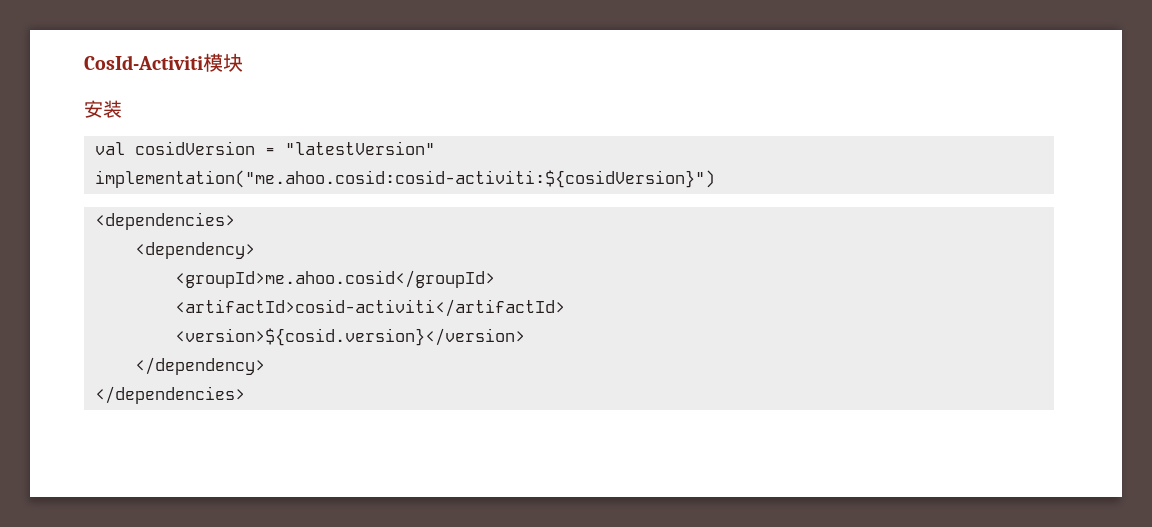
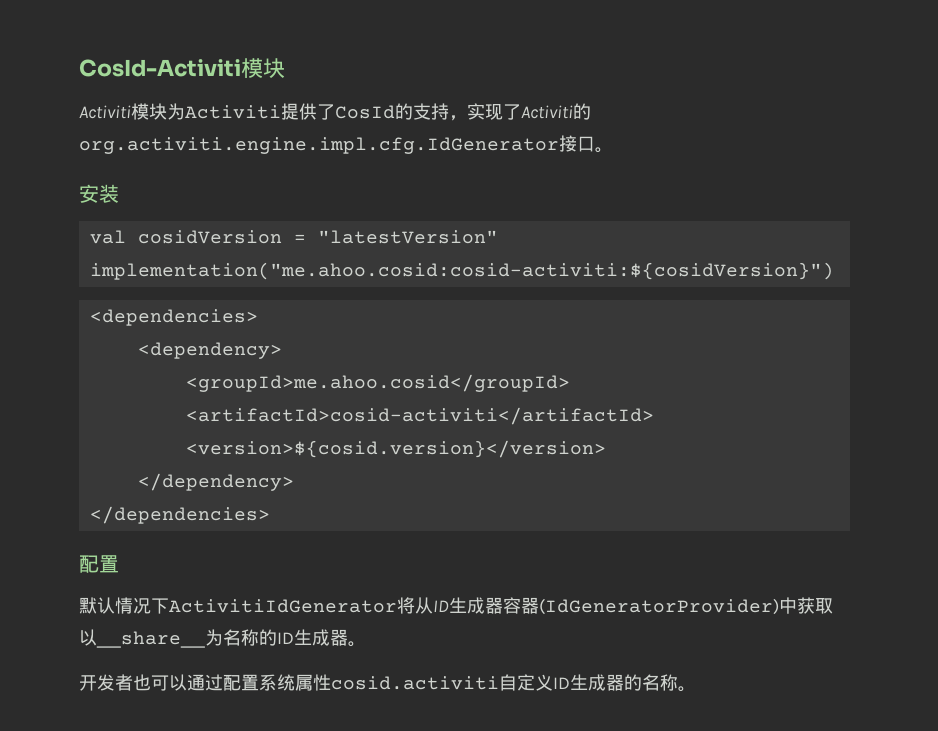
(243, 62) none -> [79,103,591,121] [79,135,613,154] // Activiti模块为Activiti提供了CosId的支持，实现了Activiti的org.activiti.engine.impl.cfg.IdGenerator接口。
(245, 395) none -> [79,555,119,573] [79,597,833,615] [79,629,366,648] [79,674,696,692] // 配置 // 默认情况下ActivitiIdGenerator将从ID生成器容器(IdGeneratorProvider)中获取以__share__为名称的ID生成器。 // 开发者也可以通过配置系统属性cosid.activiti自定义ID生成器的名称。

